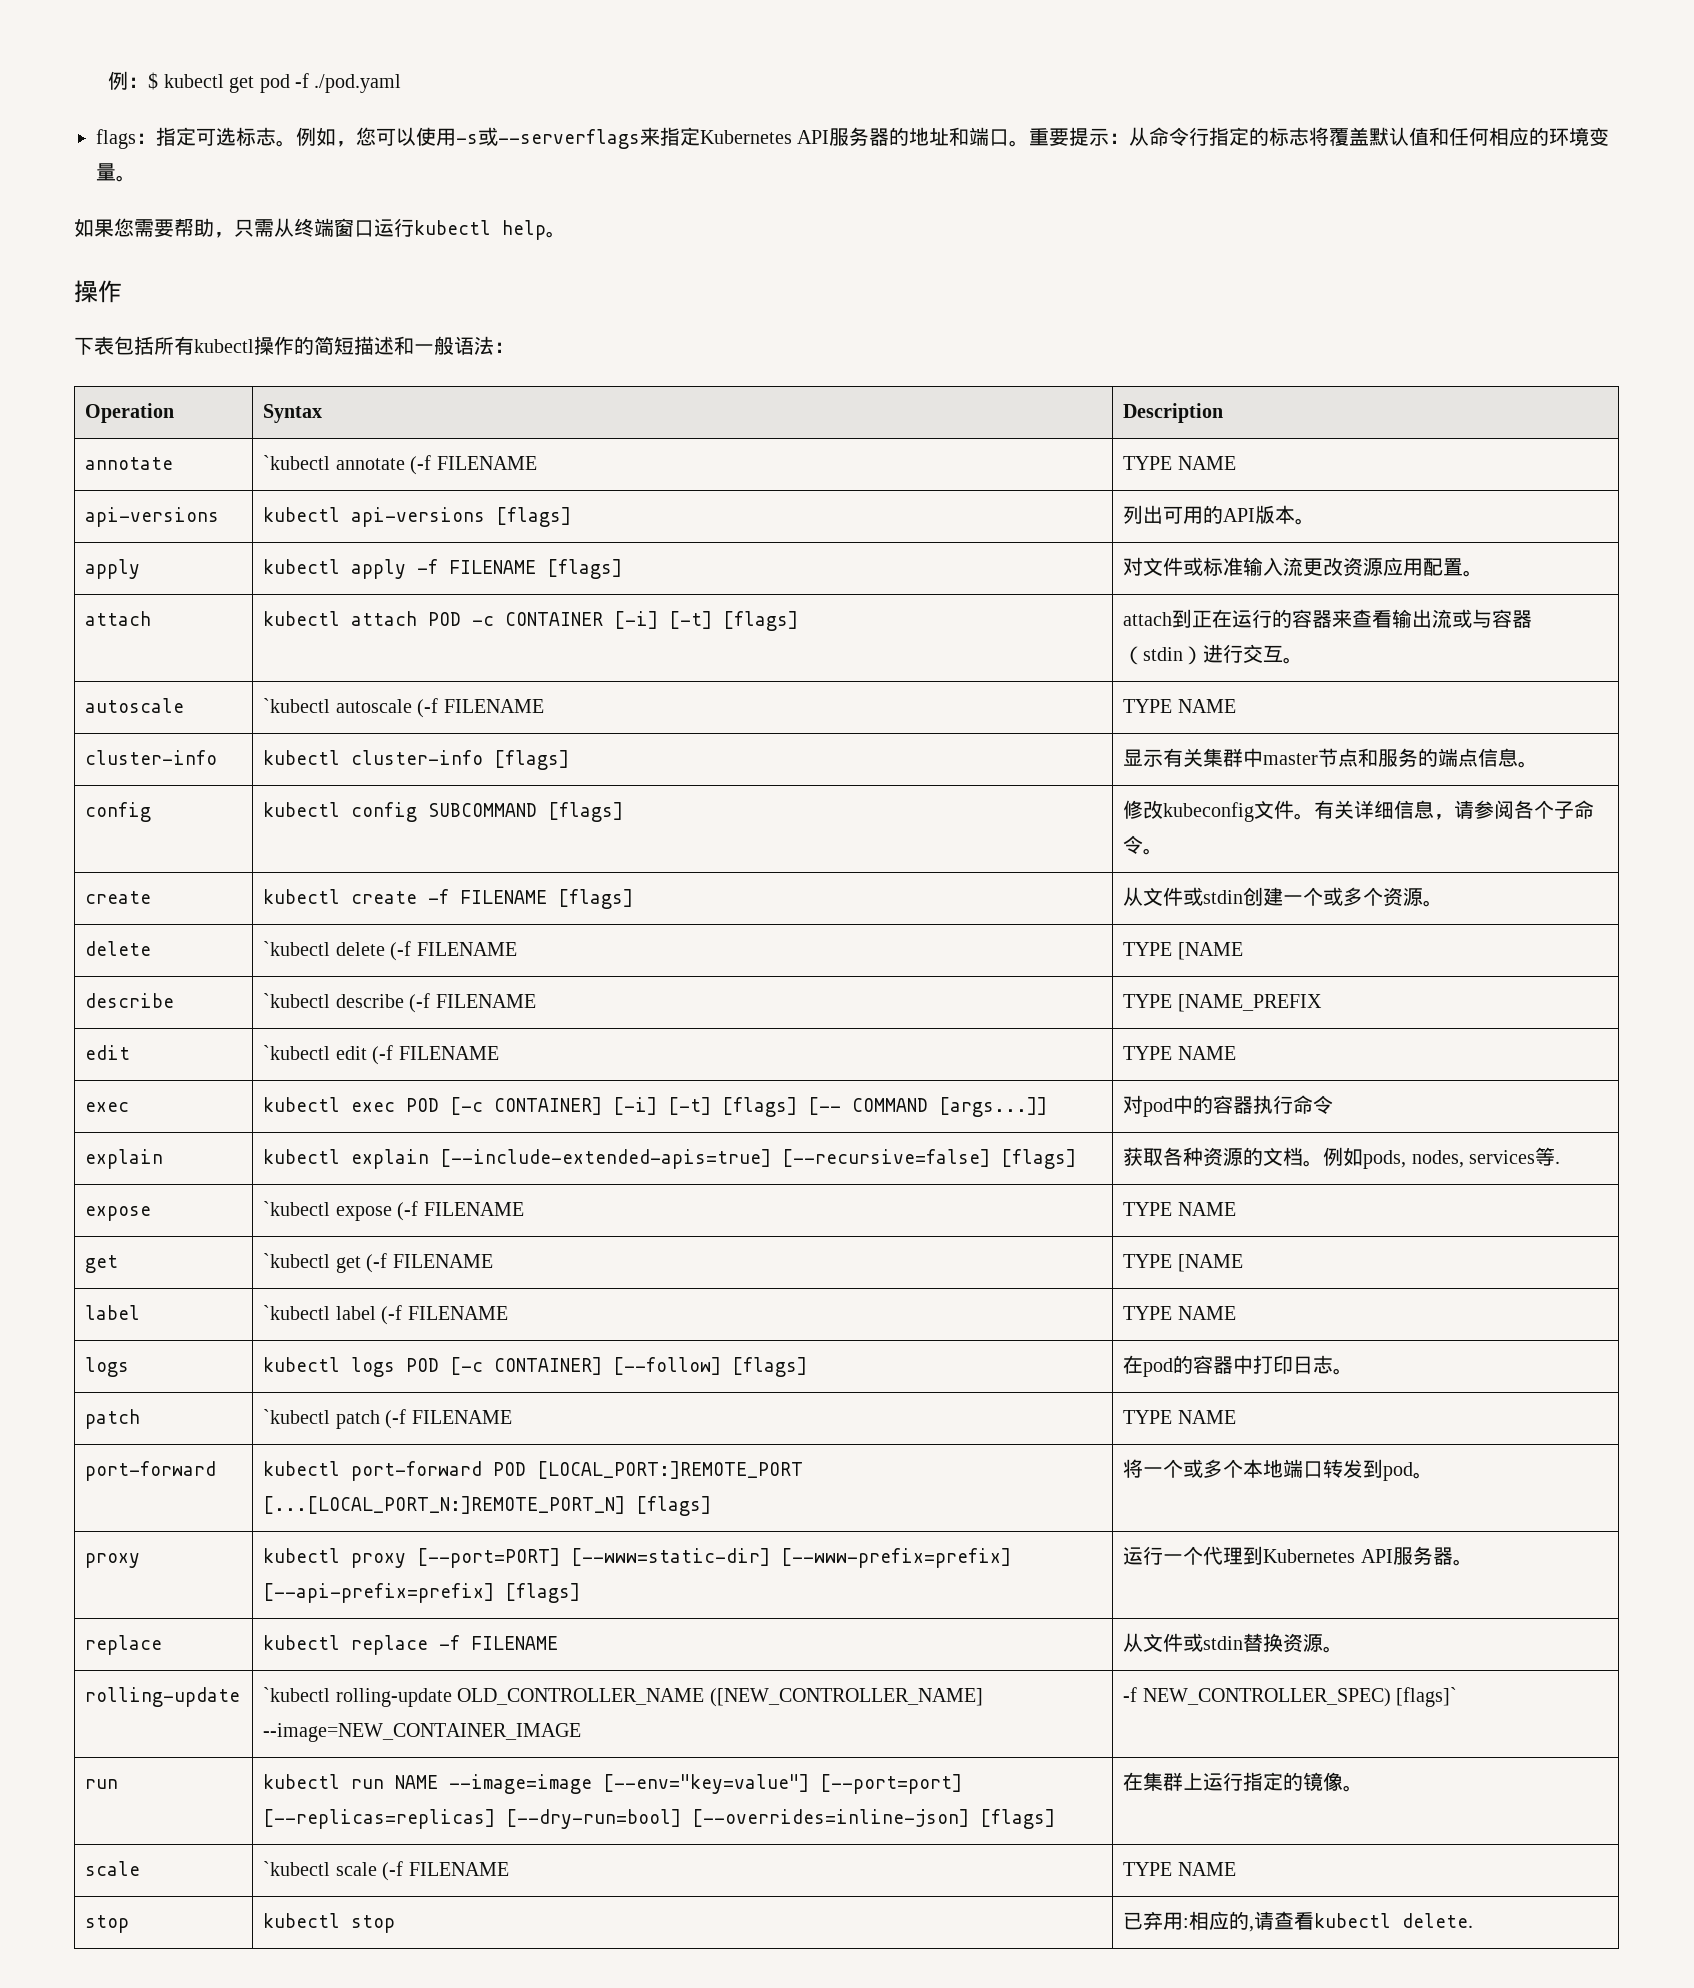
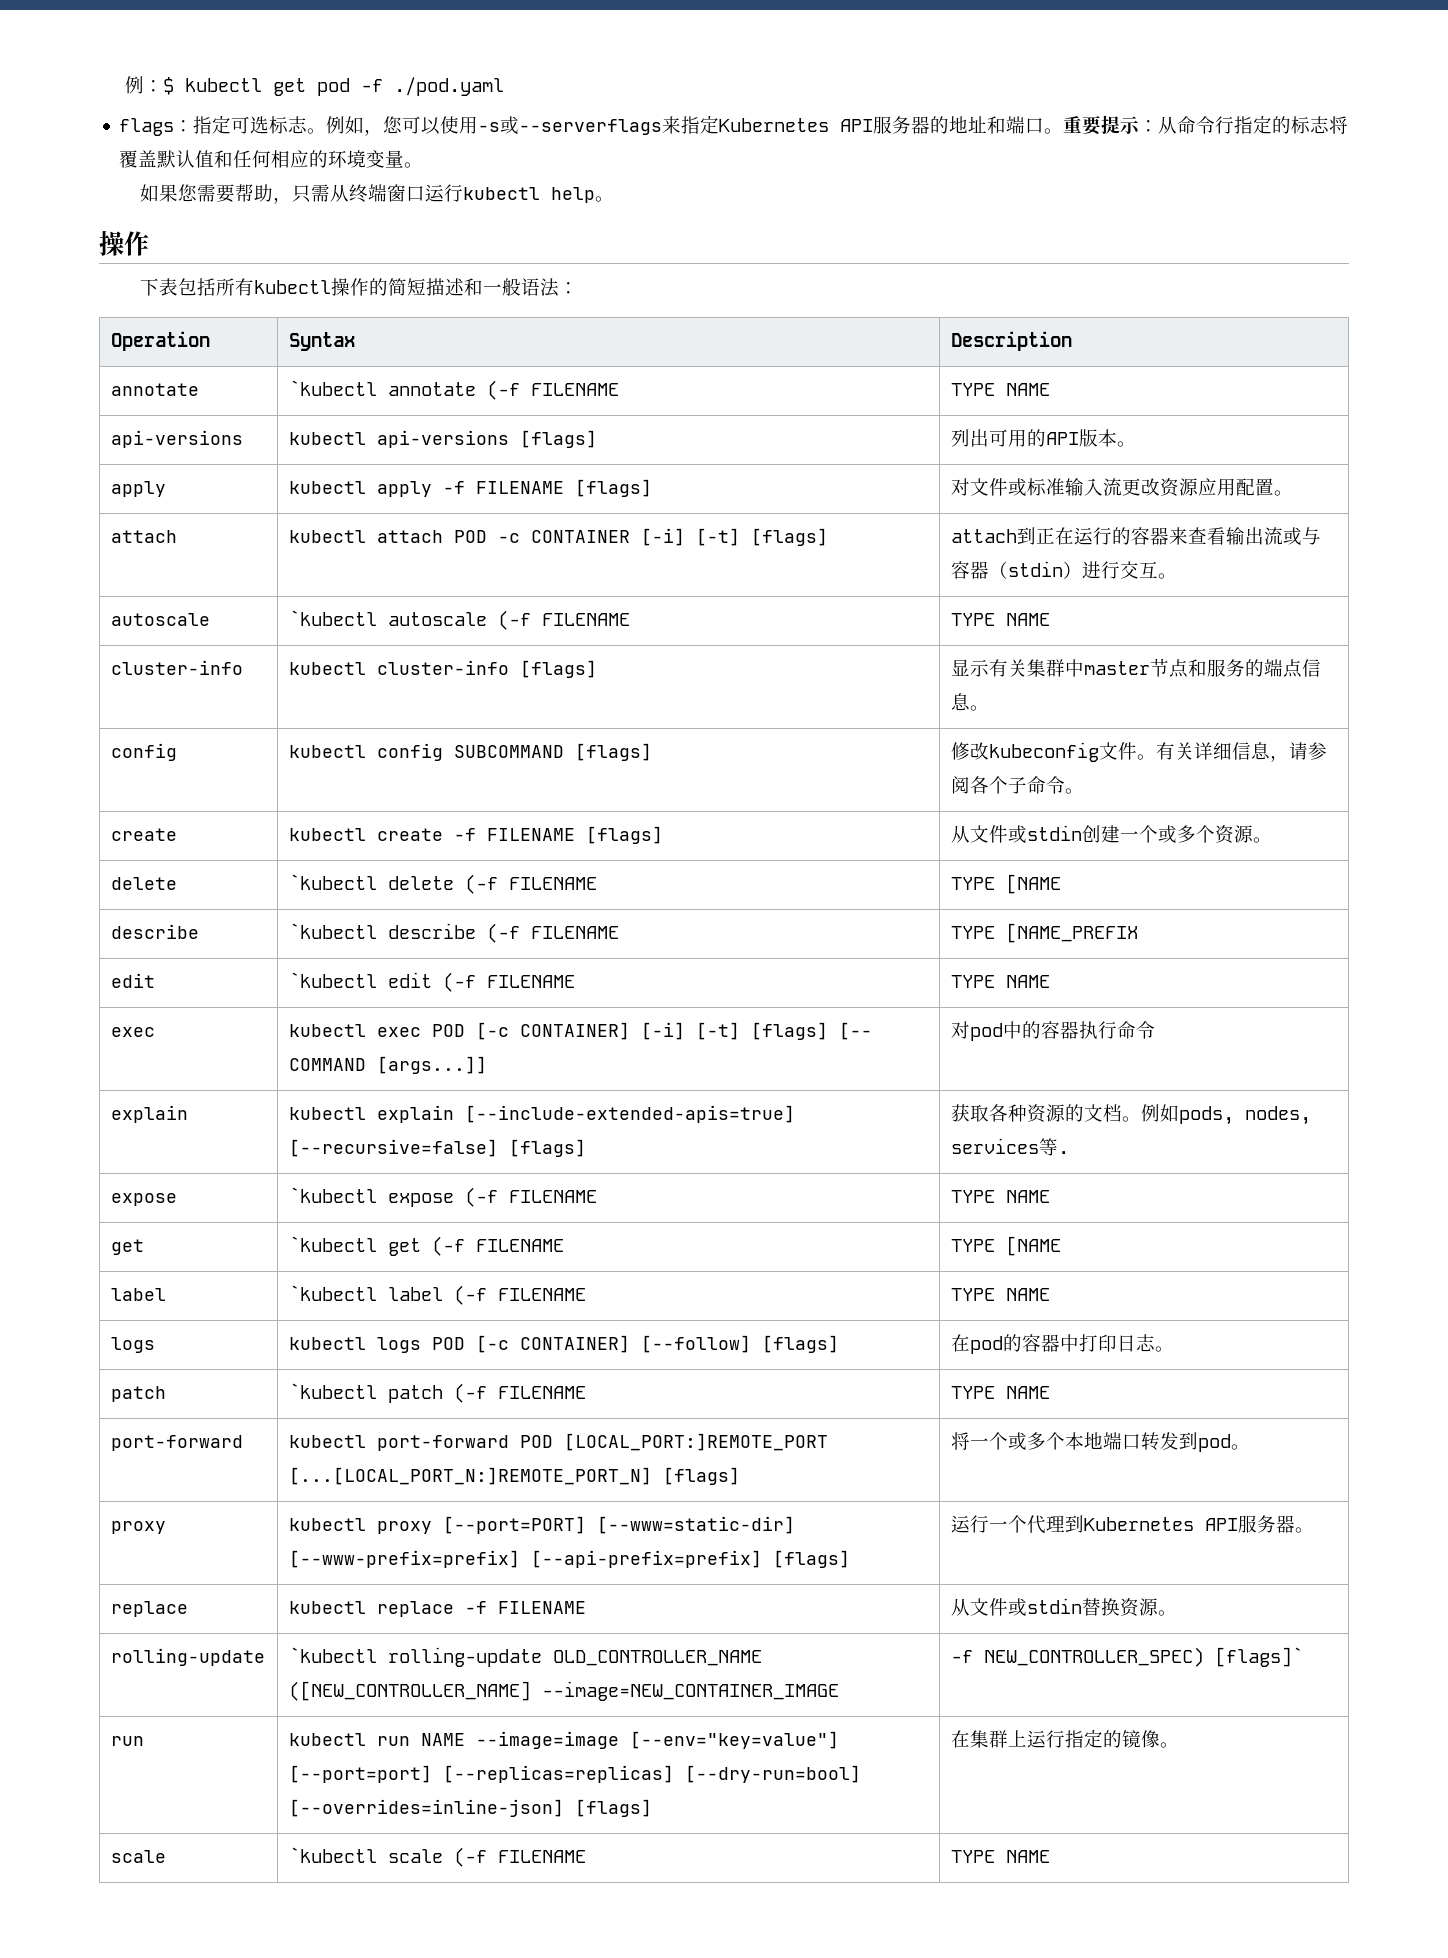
[85,1915,130,1933] [263,1913,396,1933] [1123,1911,1474,1932] // stop | kubectl stop | 已弃用:相应的,请查看kubectl delete. -> (1050, 1856) none

